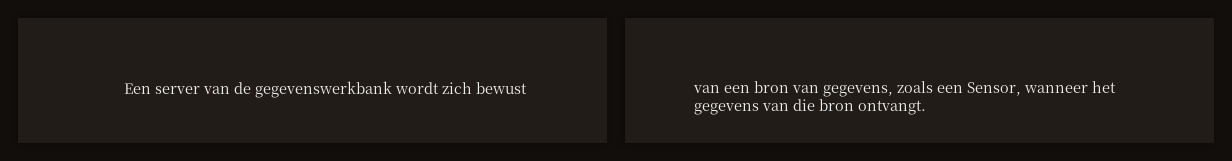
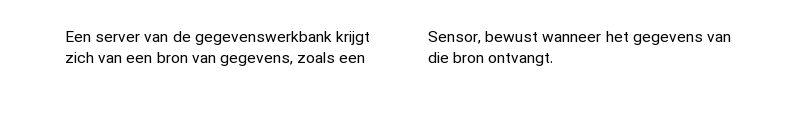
[394,82,527,94] wordt zich bewust -> [335,31,370,45] [65,52,94,63] krijgt zich
(1021, 89) none -> [485,31,539,42] bewust

